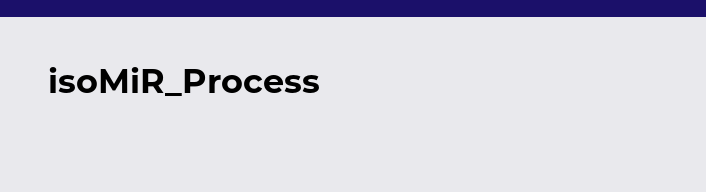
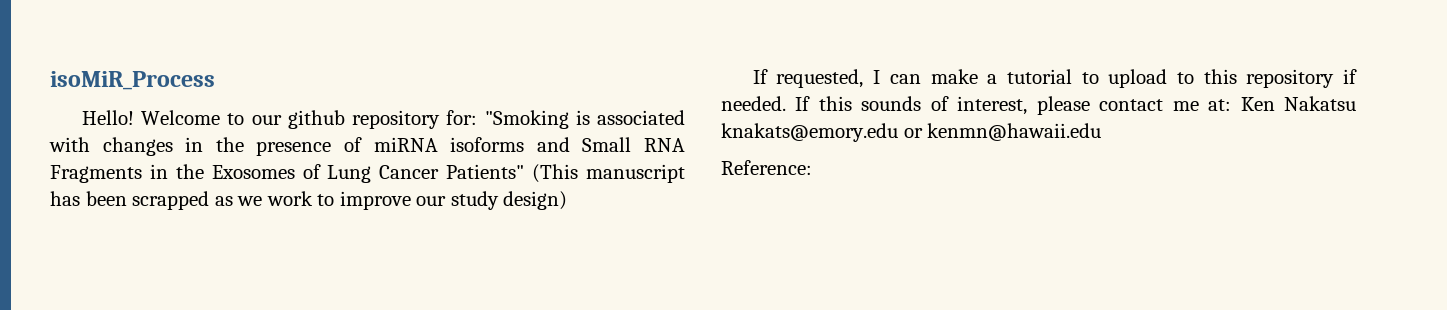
(320, 82) none -> [81,110,685,129] [49,137,686,156] [50,164,686,183] [50,191,568,210] [752,69,1357,88] [721,96,1356,115] [721,123,1102,142] [721,160,812,175] // Hello! Welcome to our github repository for: "Smoking is associated with changes in the presence of miRNA isoforms and Small RNA Fragments in the Exosomes of Lung Cancer Patients" (This manuscript has been scrapped as we work to improve our study design) // If requested, I can make a tutorial to upload to this repository if needed. If this sounds of interest, please contact me at: Ken Nakatsu knakats@emory.edu or kenmn@hawaii.edu // Reference:

